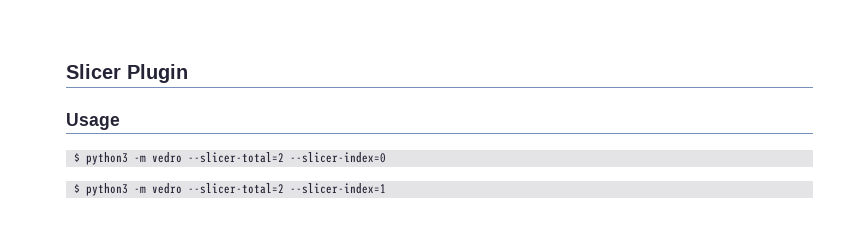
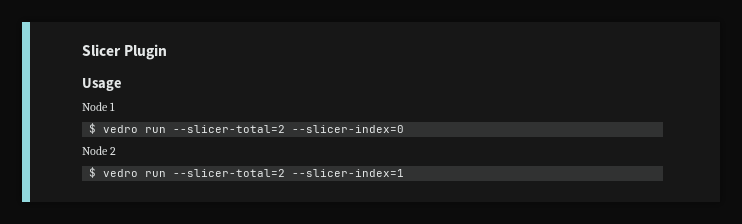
[73,152,182,165] // $ python3 -m vedro -> [82,102,116,111] [89,123,167,134] // Node 1 // $ vedro run
[73,183,182,196] // $ python3 -m vedro -> [82,146,117,155] [89,167,167,178] // Node 2 // $ vedro run

